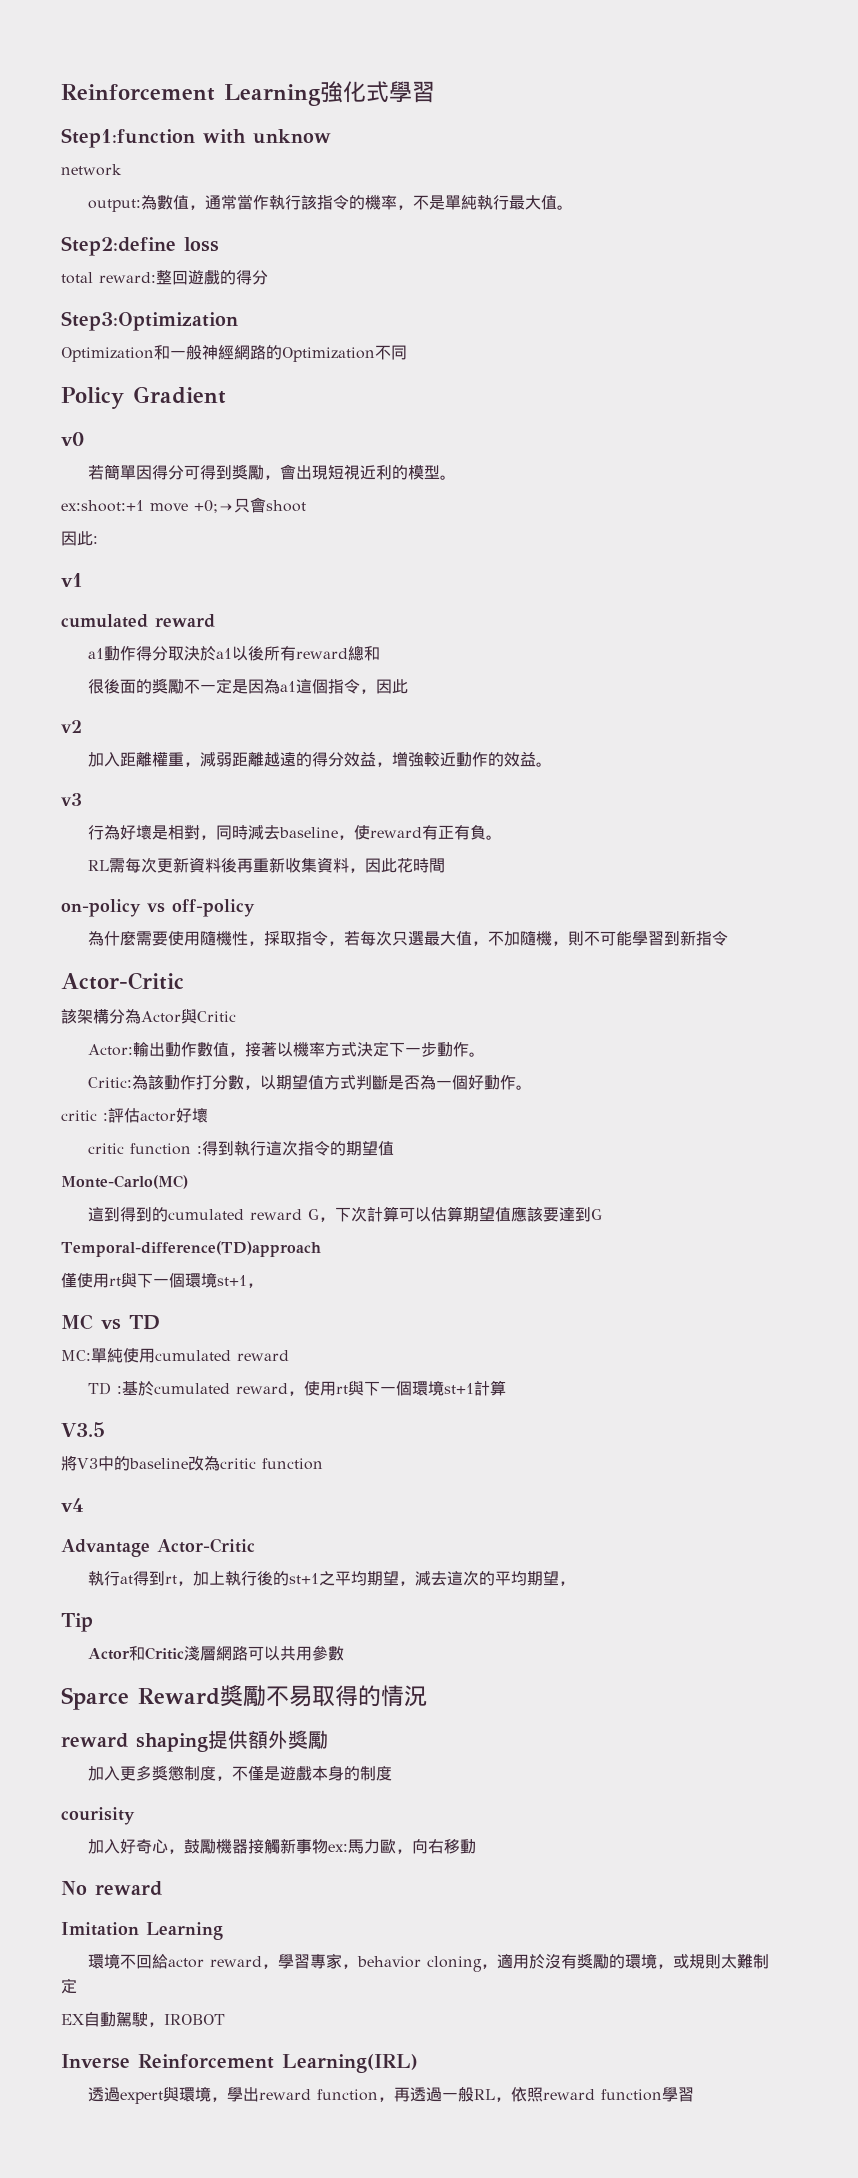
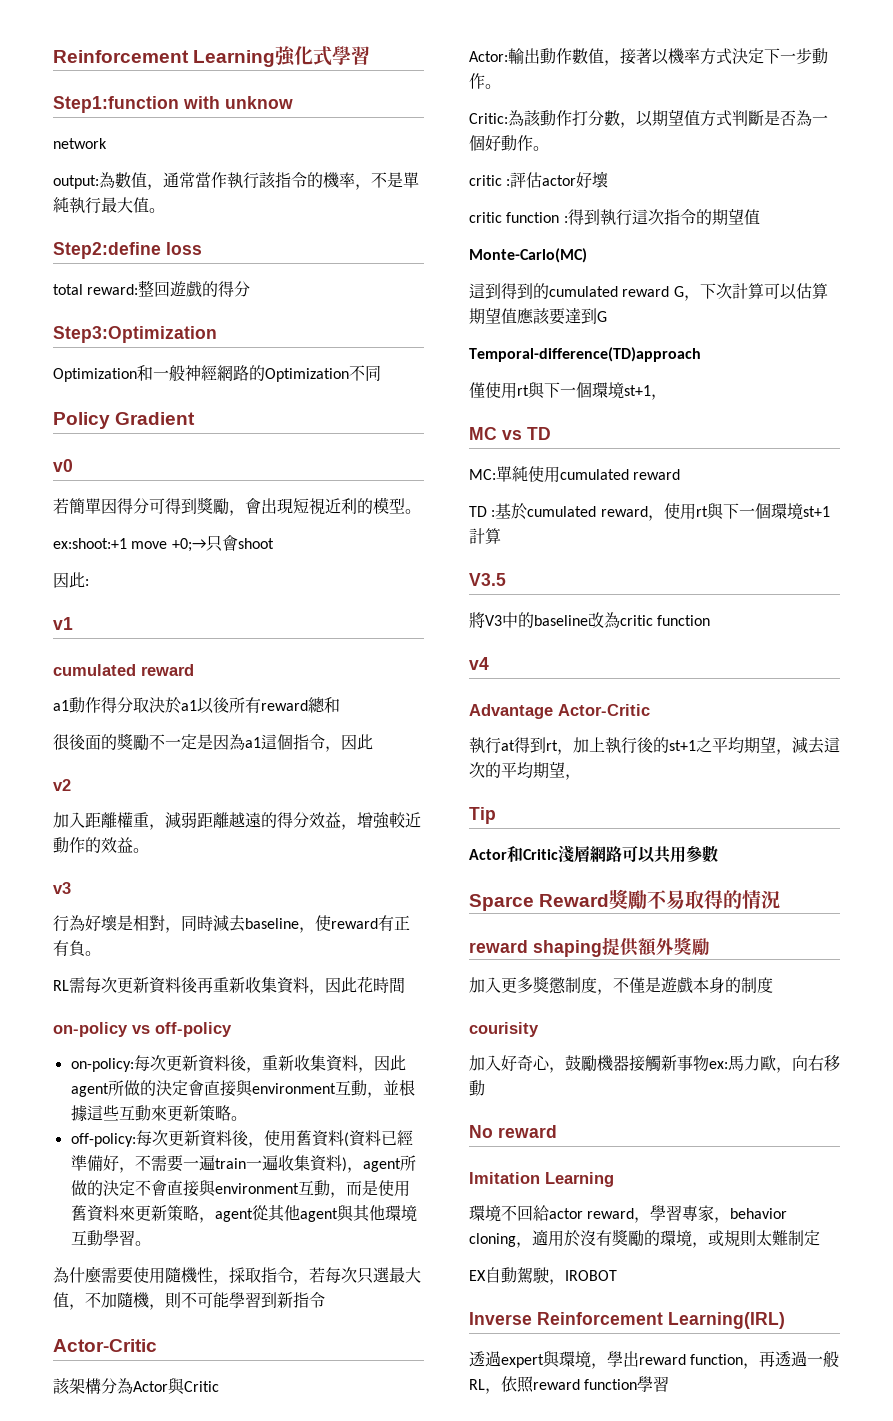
(255, 908) none -> [70,1055,406,1073] [70,1079,415,1098] [70,1105,247,1121] [70,1130,413,1148] [70,1155,416,1173] [70,1180,410,1198] [70,1205,417,1223] [70,1230,151,1246] // on-policy:每次更新資料後，重新收集資料，因此agent所做的決定會直接與environment互動，並根據這些互動來更新策略。 // off-policy:每次更新資料後，使用舊資料(資料已經準備好，不需要一遍train一遍收集資料)，agent所做的決定不會直接與environment互動，而是使用舊資料來更新策略，agent從其他agent與其他環境互動學習。

